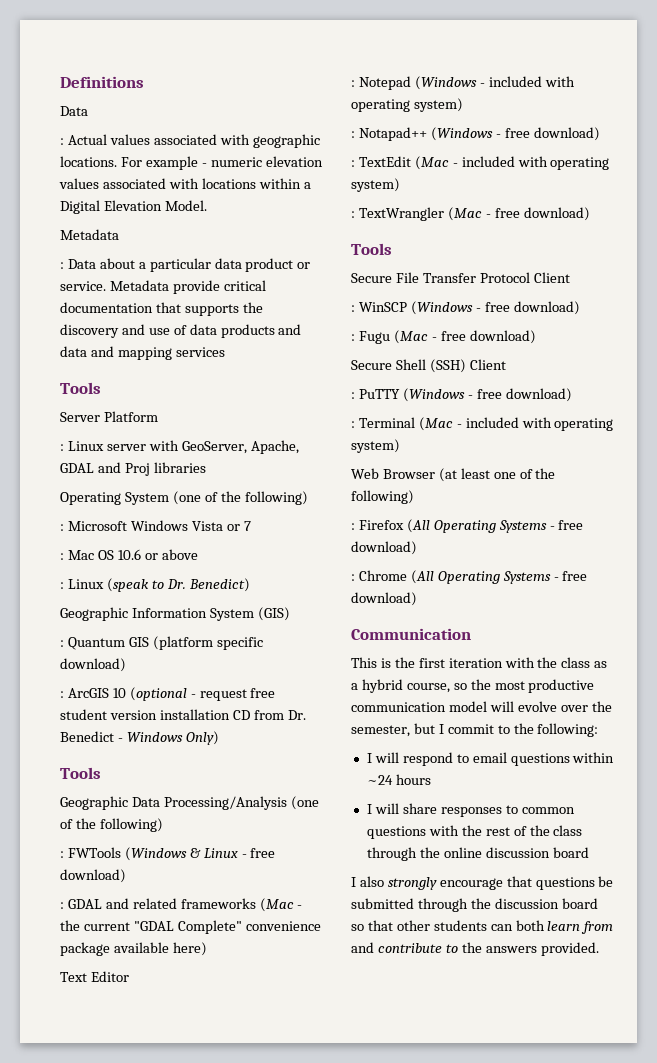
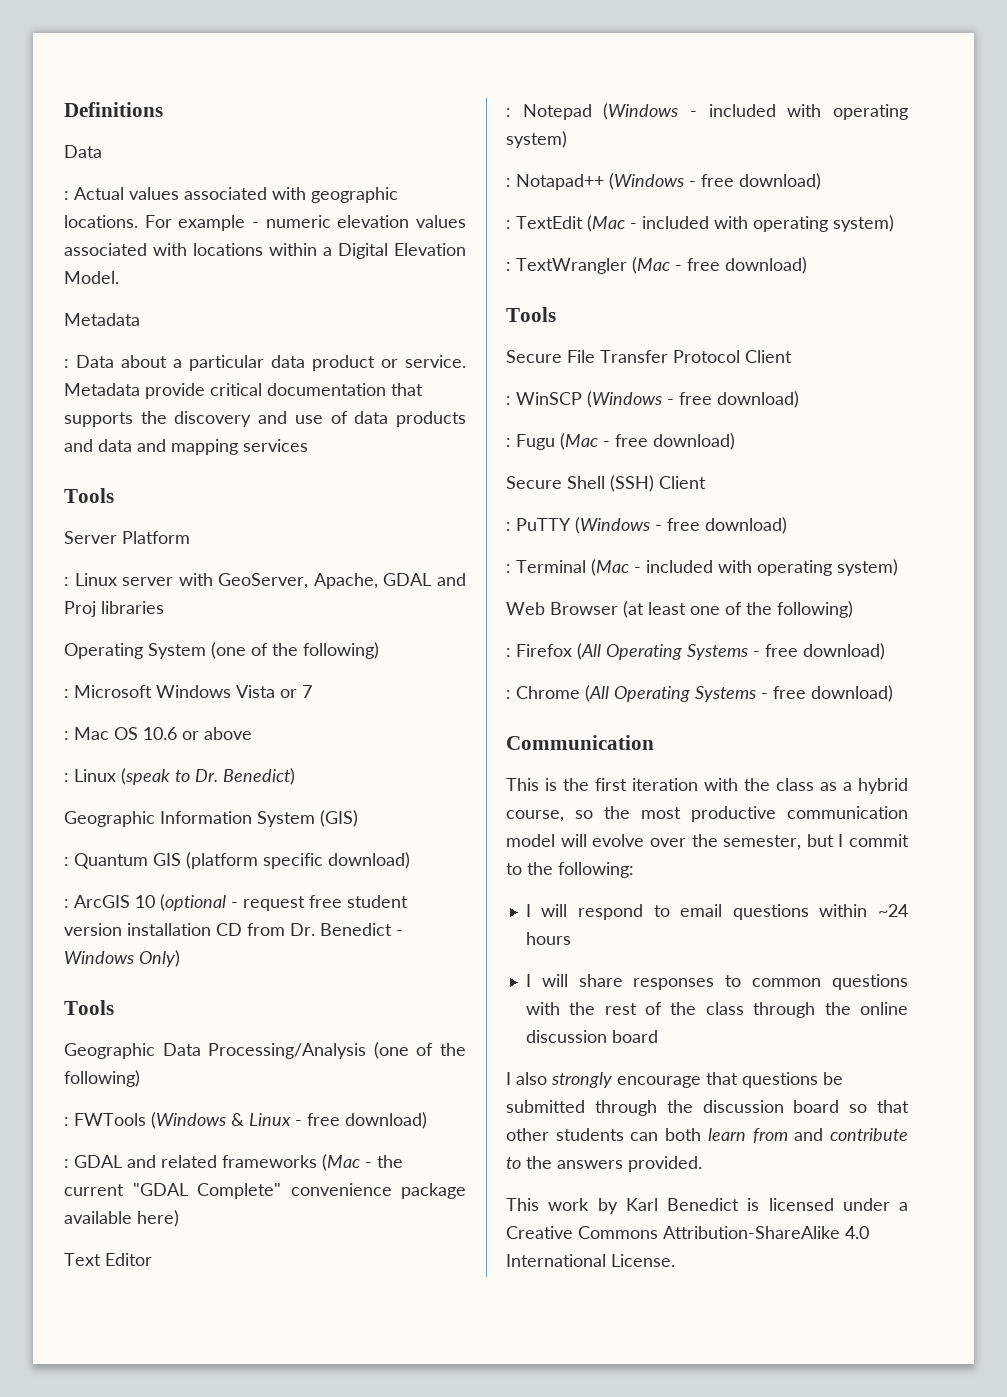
(599, 949) none -> [506,1198,908,1214] [506,1226,869,1239] [506,1254,675,1267] // This work by Karl Benedict is licensed under a Creative Commons Attribution-ShareAlike 4.0 International License.

